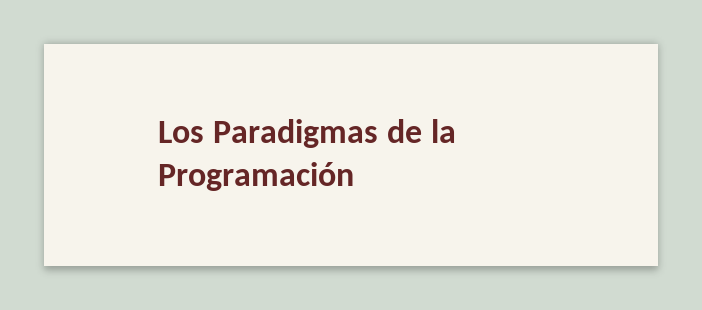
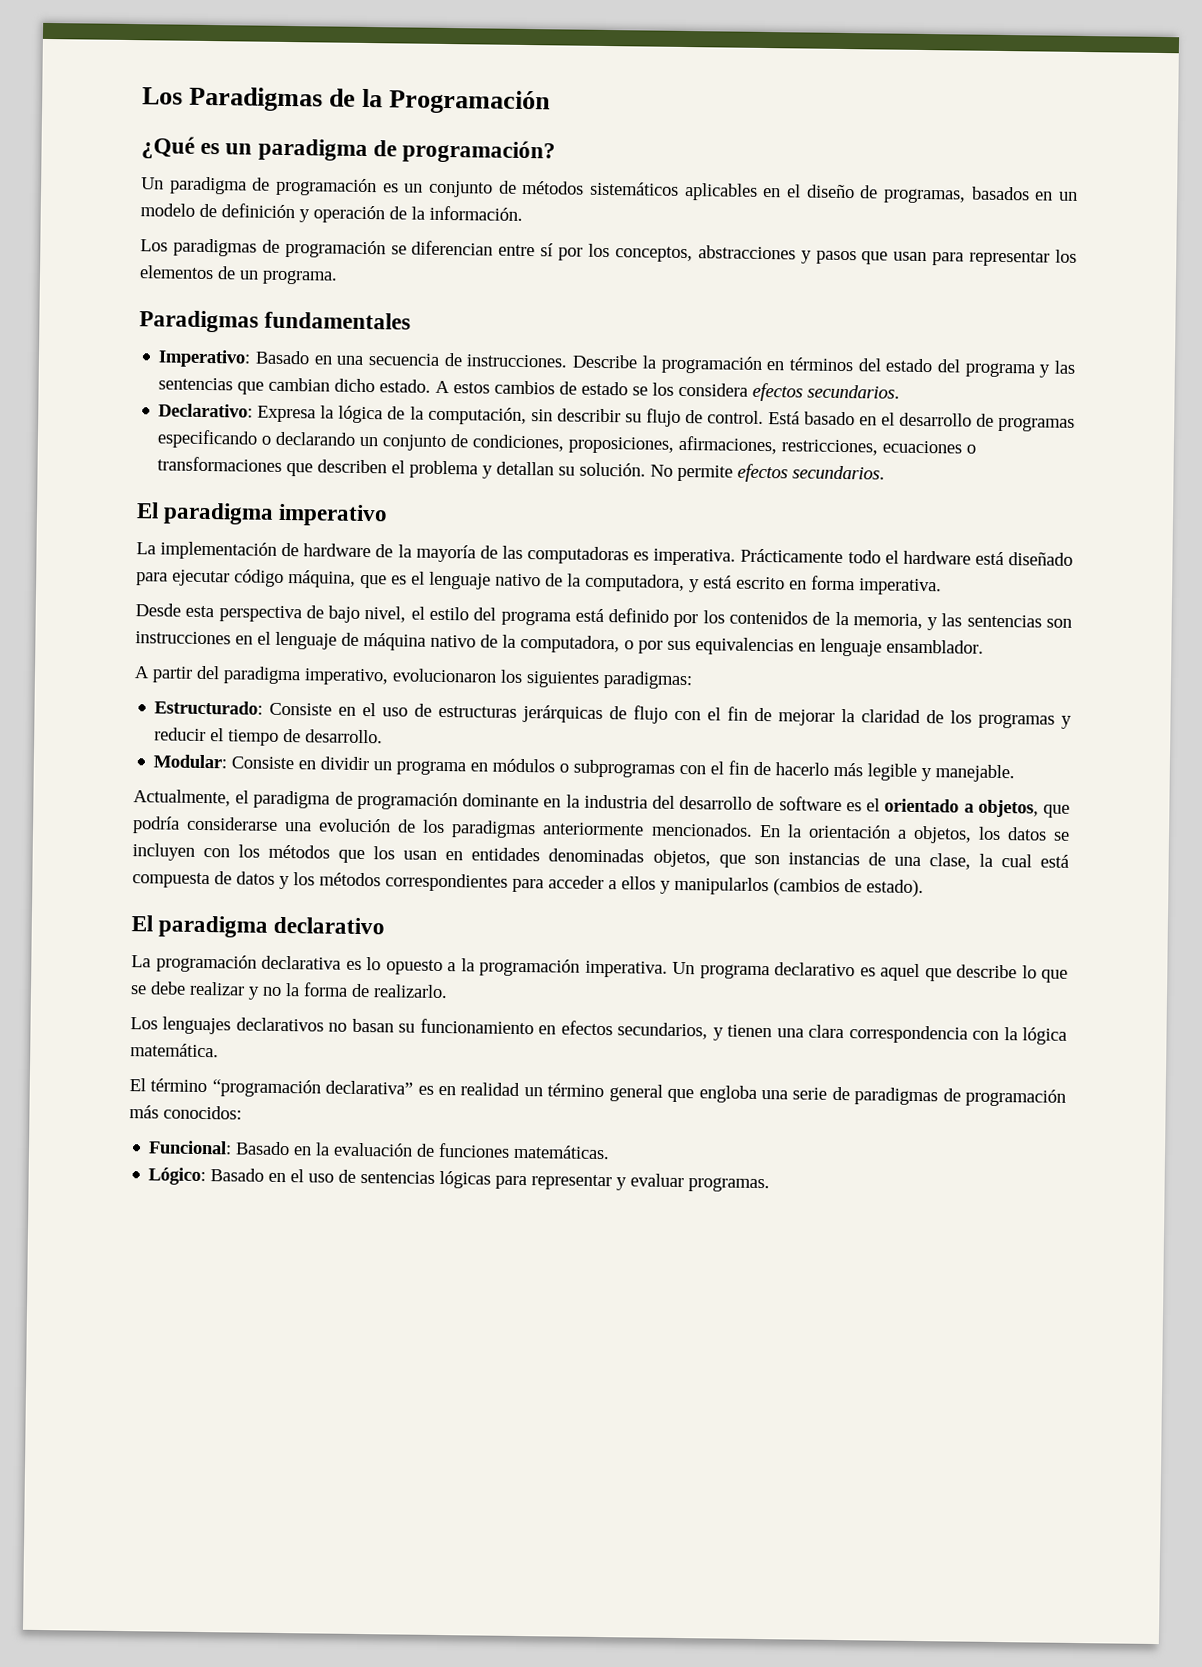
(354, 176) none -> [141,136,557,164] [141,176,1078,204] [140,203,523,224] [140,238,1078,267] [139,265,338,285] [139,310,412,333] [158,349,1075,378] [158,377,901,402] [158,403,1075,432] [157,429,977,456] [157,456,886,483] [136,502,389,527] [136,541,1073,566] [136,569,942,596] [135,603,1073,631] [135,631,984,657] [134,665,693,690] [154,700,1072,729] [154,727,384,746] [153,754,1016,783] [133,789,1070,818] [132,816,1070,844] [132,843,1070,870] [132,871,924,898] [131,915,386,938] [131,954,1068,983] [130,981,448,1000] [130,1016,1068,1045] [130,1043,219,1058] [129,1078,1066,1107] [129,1105,242,1120] [148,1140,611,1160] [148,1167,771,1193] // ¿Qué es un paradigma de programación? // Un paradigma de programación es un conjunto de métodos sistemáticos aplicables en el diseño de programas, basados en un modelo de definición y operación de la información. // Los paradigmas de programación se diferencian entre sí por los conceptos, abstracciones y pasos que usan para representar los elementos de un programa. // Paradigmas fundamentales // Imperativo: Basado en una secuencia de instrucciones. Describe la programación en términos del estado del programa y las sentencias que cambian dicho estado. A estos cambios de estado se los considera efectos secundarios. // Declarativo: Expresa la lógica de la computación, sin describir su flujo de control. Está basado en el desarrollo de programas especificando o declarando un conjunto de condiciones, proposiciones, afirmaciones, restricciones, ecuaciones o transformaciones que describen el problema y detallan su solución. No permite efectos secundarios. // El paradigma imperativo // La implementación de hardware de la mayoría de las computadoras es imperativa. Prácticamente todo el hardware está diseñado para ejecutar código máquina, que es el lenguaje nativo de la computadora, y está escrito en forma imperativa. // Desde esta perspectiva de bajo nivel, el estilo del programa está definido por los contenidos de la memoria, y las sentencias son instrucciones en el lenguaje de máquina nativo de la computadora, o por sus equivalencias en lenguaje ensamblador. // A partir del paradigma imperativo, evolucionaron los siguientes paradigmas: // Estructurado: Consiste en el uso de estructuras jerárquicas de flujo con el fin de mejorar la claridad de los programas y reducir el tiempo de desarrollo. // Modular: Consiste en dividir un programa en módulos o subprogramas con el fin de hacerlo más legible y manejable. // Actualmente, el paradigma de programación dominante en la industria del desarrollo de software es el orientado a objetos, que podría considerarse una evolución de los paradigmas anteriormente mencionados. En la orientación a objetos, los datos se incluyen con los métodos que los usan en entidades denominadas objetos, que son instancias de una clase, la cual está compuesta de datos y los métodos correspondientes para acceder a ellos y manipularlos (cambios de estado). // El paradigma declarativo // La programación declarativa es lo opuesto a la programación imperativa. Un programa declarativo es aquel que describe lo que se debe realizar y no la forma de realizarlo. // Los lenguajes declarativos no basan su funcionamiento en efectos secundarios, y tienen una clara correspondencia con la lógica matemática. // El término “programación declarativa” es en realidad un término general que engloba una serie de paradigmas de programación más conocidos: // Funcional: Basado en la evaluación de funciones matemáticas. // Lógico: Basado en el uso de sentencias lógicas para representar y evaluar programas.

